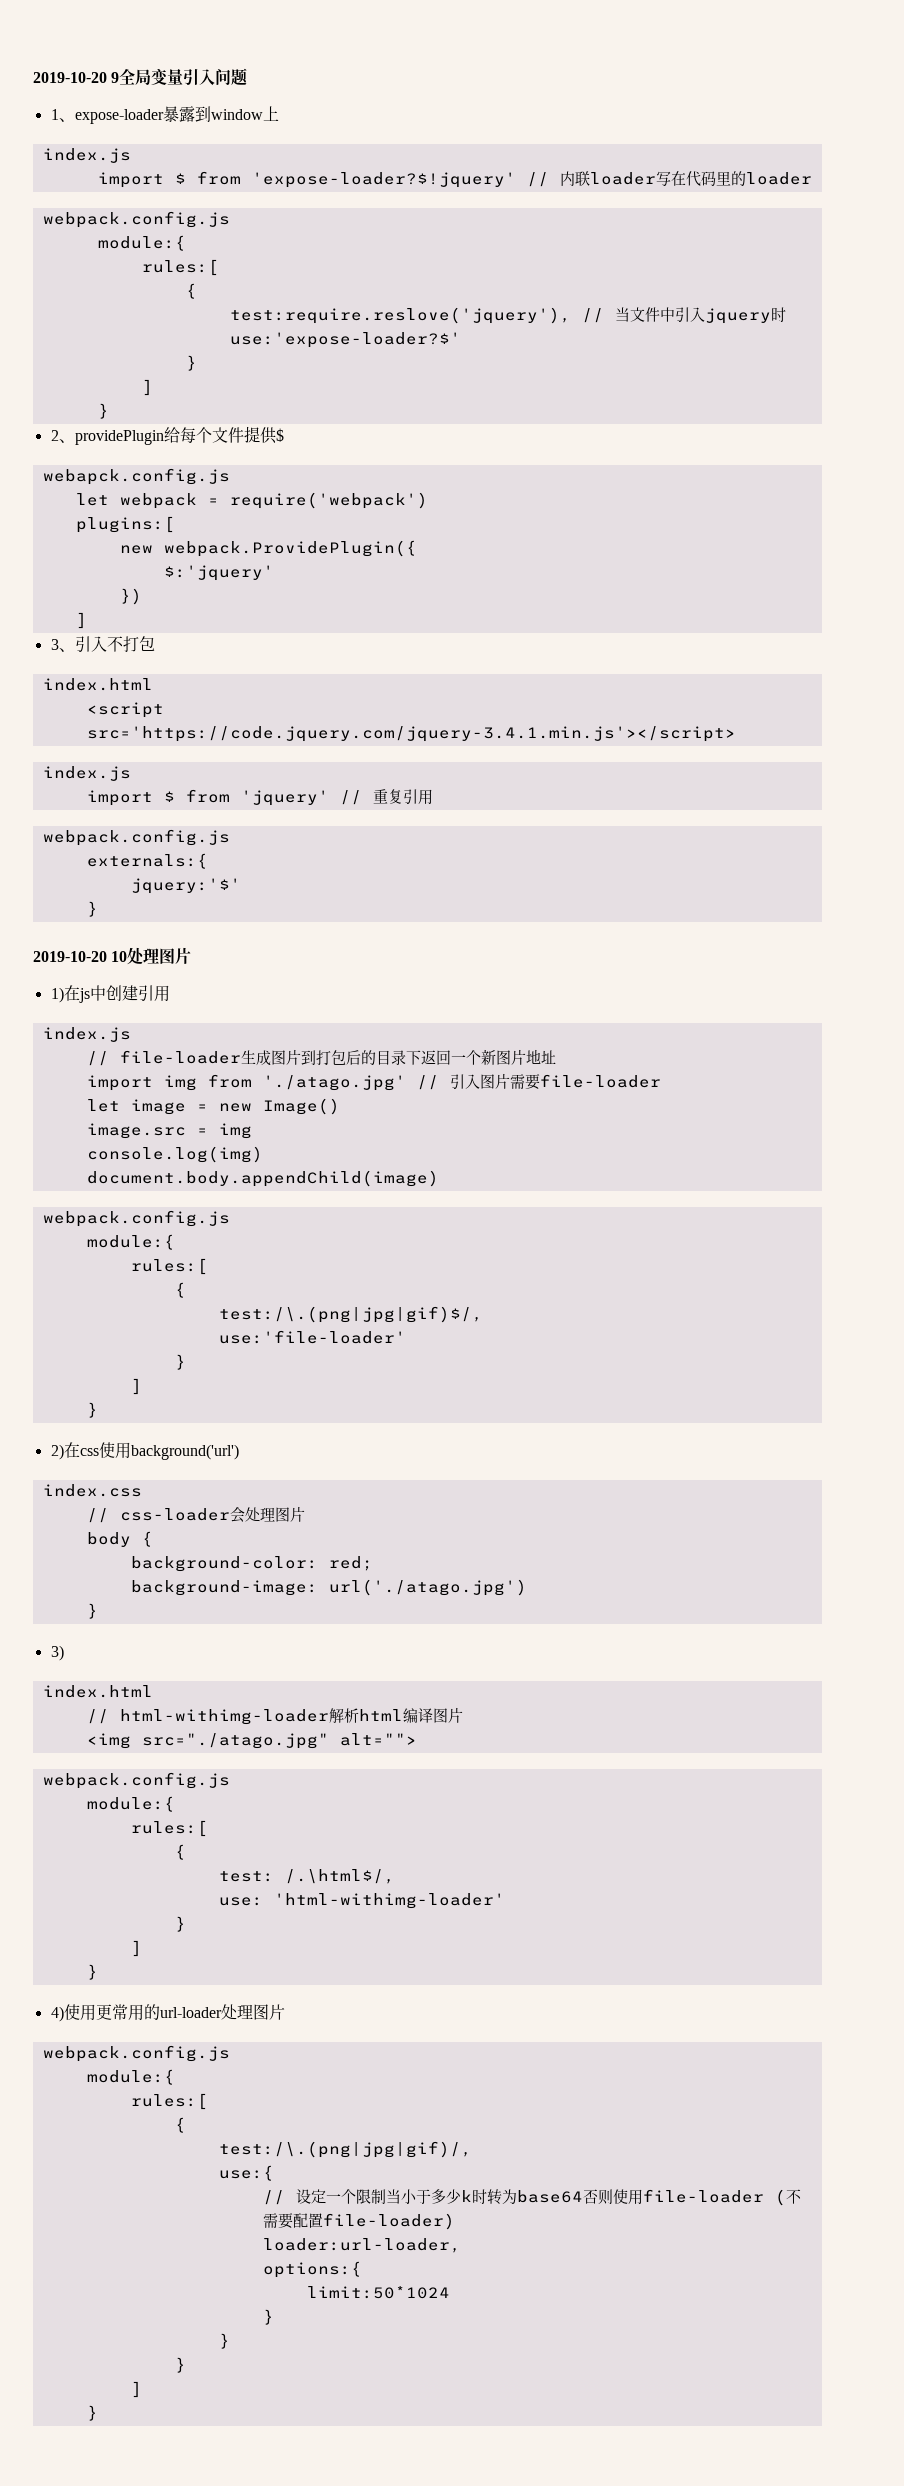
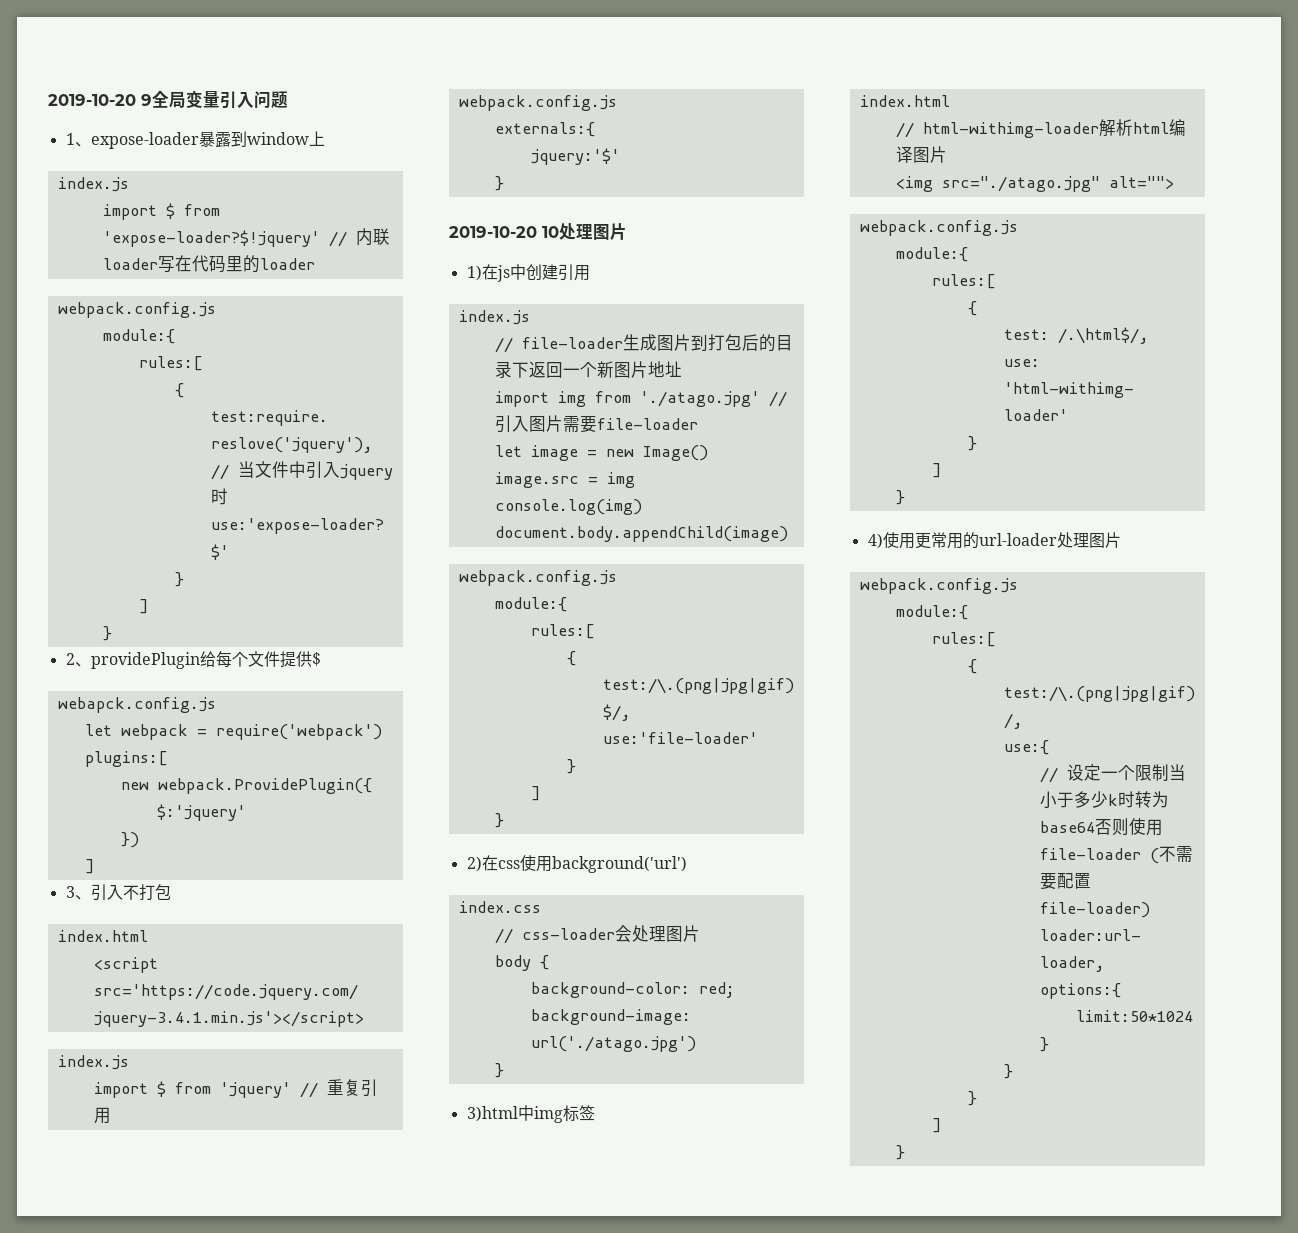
[50,1645,64,1661] 3) -> [466,1105,595,1123] 3)html中img标签

